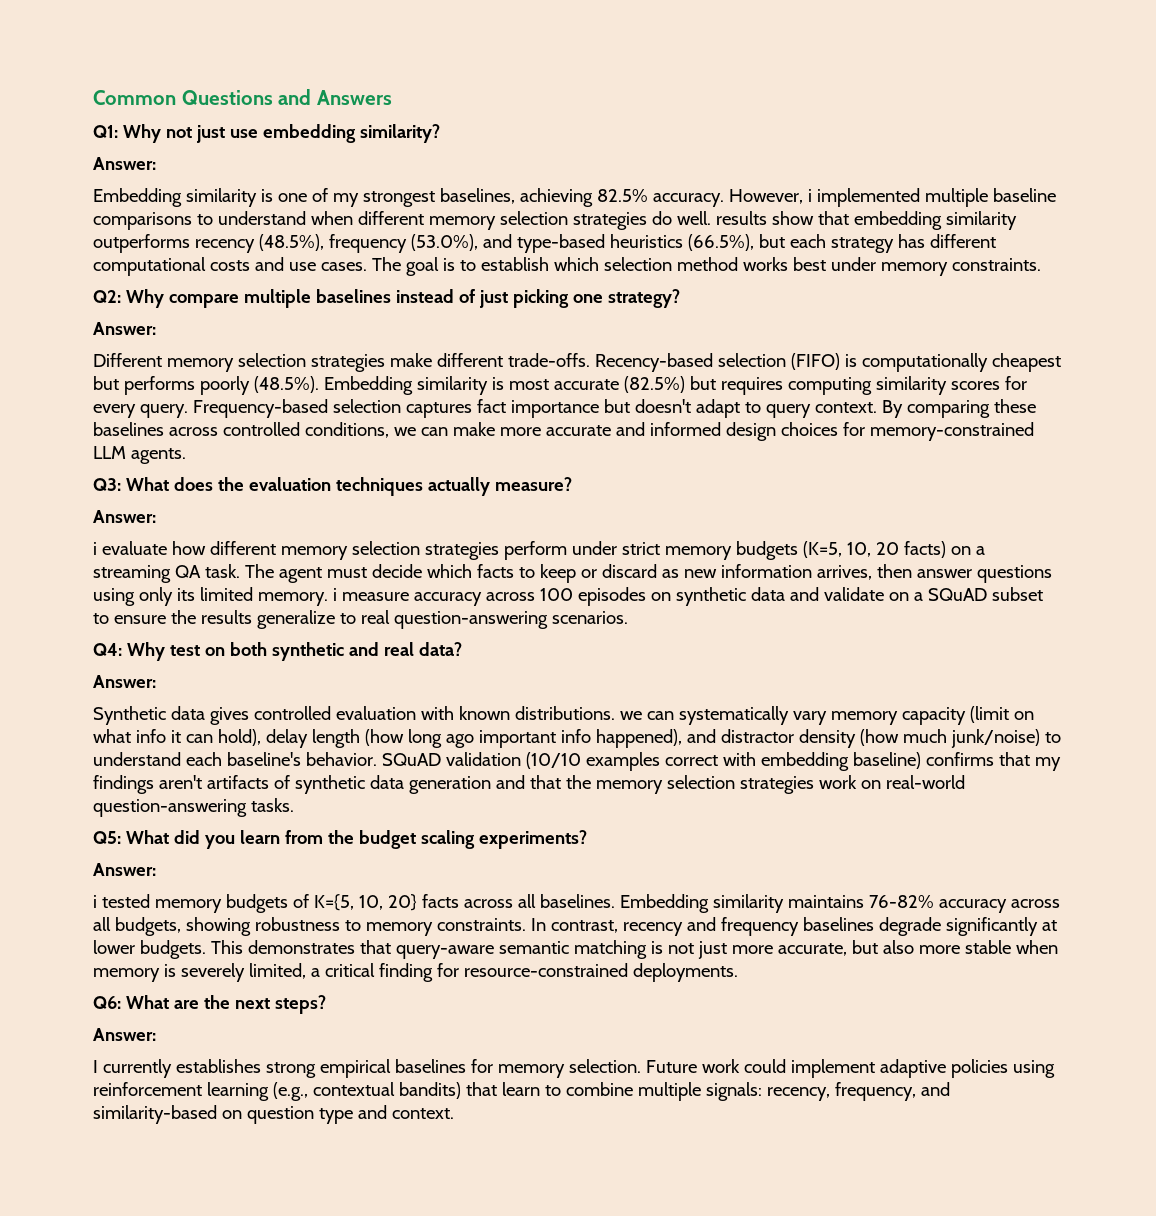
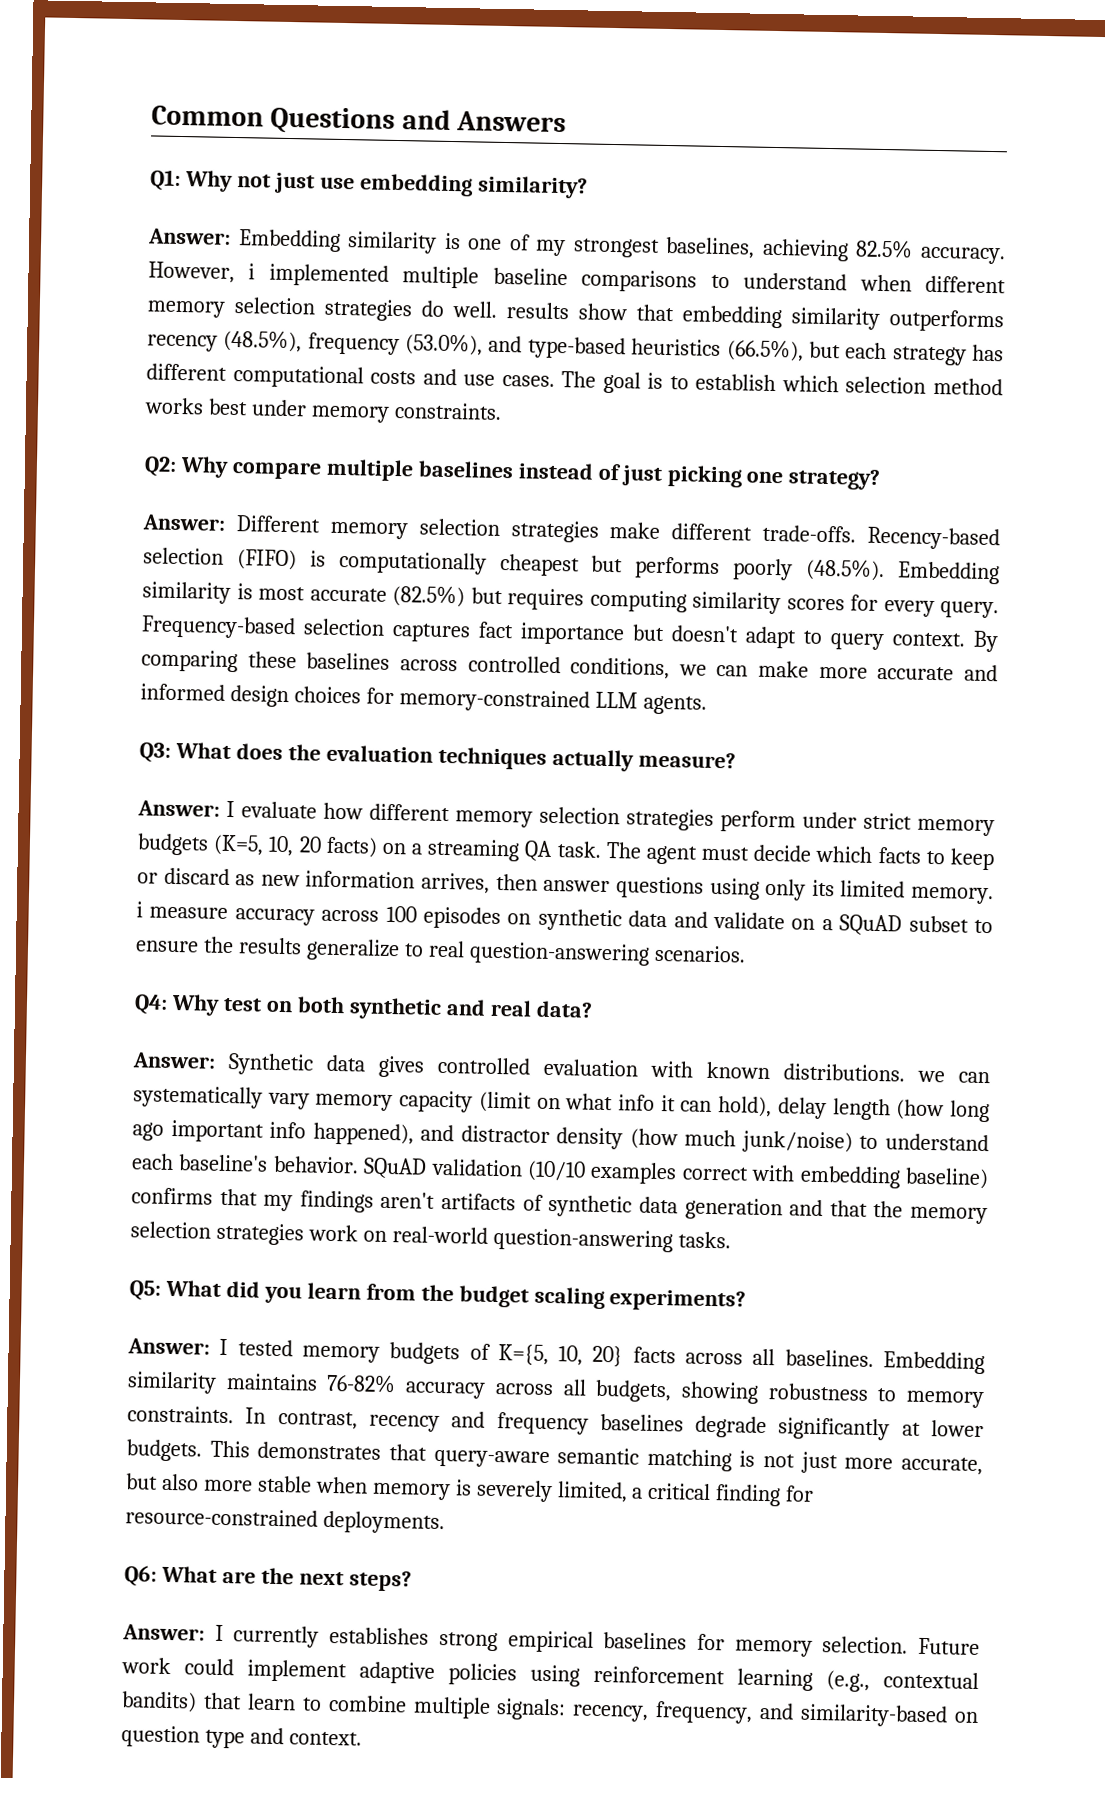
(156, 163) // -> (231, 236) none
(156, 328) // -> (226, 522) none
[93,542,97,555] // i -> [226,800,235,818] I
(156, 681) // -> (216, 1060) none
[93,895,97,908] // i -> [219,1338,229,1356] I
(156, 1034) // -> (205, 1632) none

